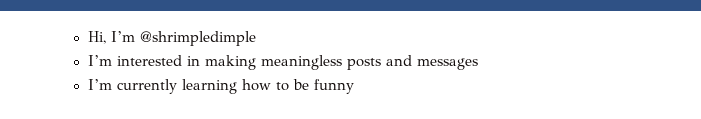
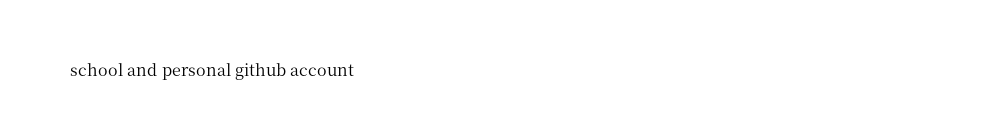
[87,31,256,46] [87,55,478,70] [87,79,354,94] Hi, I’m @shrimpledimple // I’m interested in making meaningless posts and messages // I’m currently learning how to be funny -> [70,63,355,80] school and personal github account

